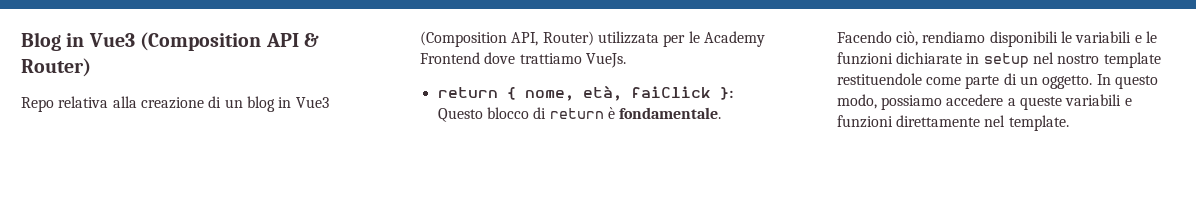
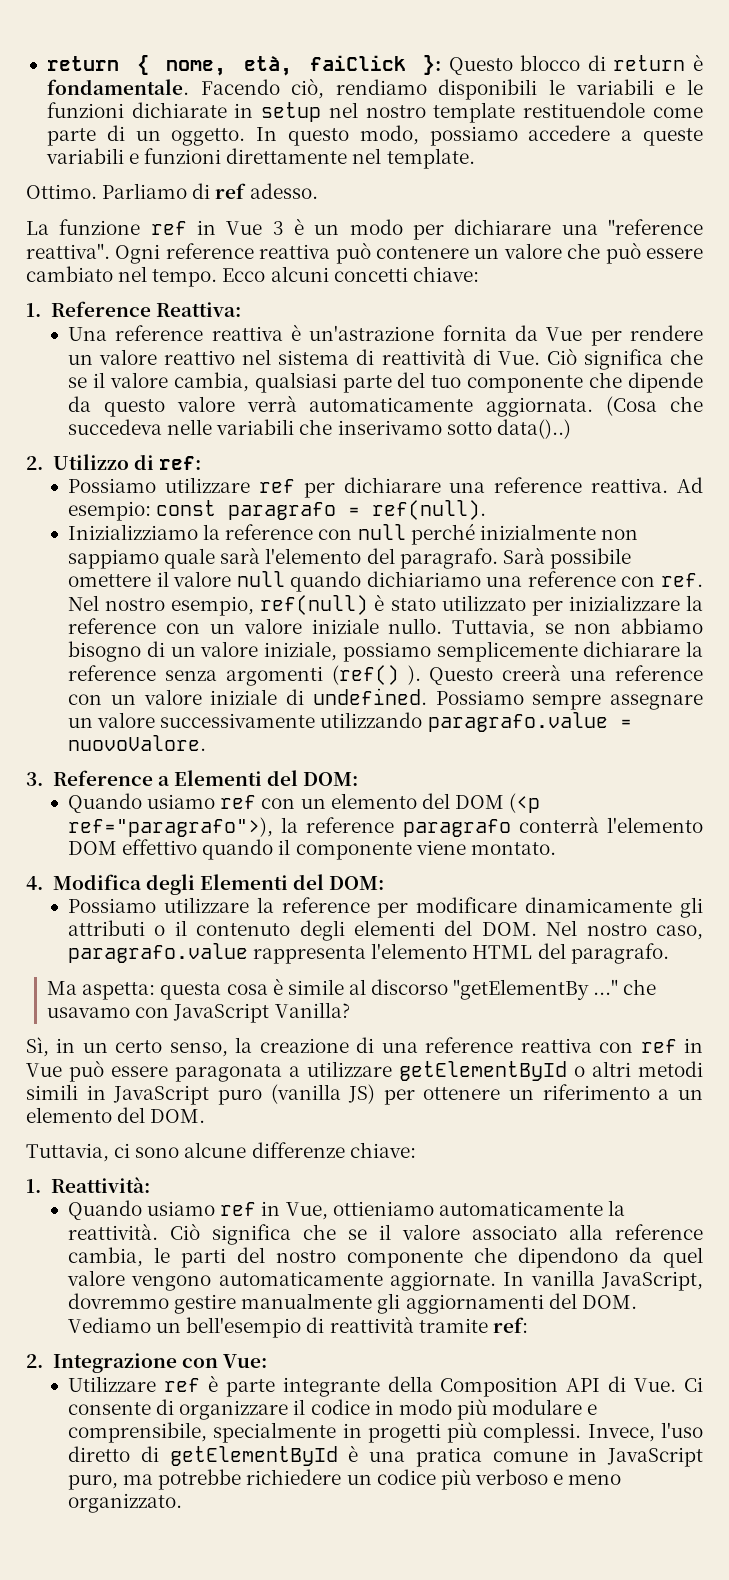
[21,32,319,51] [21,58,91,77] [21,96,329,112] [420,31,765,47] [420,52,626,68] Blog in Vue3 (Composition API & Router) // Repo relativa alla creazione di un blog in Vue3 (Composition API, Router) utilizzata per le Academy Frontend dove trattiamo VueJs. // -> (46, 63) none
(1069, 123) none -> [26,183,318,199] [26,218,703,240] [26,242,703,264] [26,266,479,287] [26,301,241,317] [68,324,703,346] [68,348,704,370] [68,372,703,393] [68,395,704,417] [68,419,571,439] [26,454,201,470] [68,477,704,498] [68,500,487,521] [68,523,638,545] [68,547,631,569] [68,571,703,592] [68,594,703,616] [68,618,703,638] [68,641,704,662] [68,664,704,686] [68,688,704,710] [68,712,632,732] [68,735,207,751] [26,770,359,786] [68,793,541,813] [68,816,703,837] [68,839,556,860] [26,874,385,895] [68,897,704,918] [68,920,703,941] [68,943,669,964] [47,978,657,1000] [47,1002,350,1023] [26,1037,703,1057] [26,1060,703,1082] [26,1084,703,1105] [26,1107,206,1123] [26,1142,416,1162] [26,1177,150,1193] [68,1200,625,1220] [68,1223,703,1245] [68,1247,703,1268] [67,1270,703,1291] [68,1293,637,1314] [68,1316,528,1338] [26,1353,267,1373] [68,1375,703,1397] [68,1399,598,1420] [68,1422,703,1443] [68,1445,704,1467] [68,1469,622,1490] [68,1493,183,1513] // Ottimo. Parliamo di ref adesso. // La funzione ref in Vue 3 è un modo per dichiarare una "reference reattiva". Ogni reference reattiva può contenere un valore che può essere cambiato nel tempo. Ecco alcuni concetti chiave: // 1. Reference Reattiva: // Una reference reattiva è un'astrazione fornita da Vue per rendere un valore reattivo nel sistema di reattività di Vue. Ciò significa che se il valore cambia, qualsiasi parte del tuo componente che dipende da questo valore verrà automaticamente aggiornata. (Cosa che succedeva nelle variabili che inserivamo sotto data()..) // 2. Utilizzo di ref: // Possiamo utilizzare ref per dichiarare una reference reattiva. Ad esempio: const paragrafo = ref(null). // Inizializziamo la reference con null perché inizialmente non sappiamo quale sarà l'elemento del paragrafo. Sarà possibile omettere il valore null quando dichiariamo una reference con ref. Nel nostro esempio, ref(null) è stato utilizzato per inizializzare la reference con un valore iniziale nullo. Tuttavia, se non abbiamo bisogno di un valore iniziale, possiamo semplicemente dichiarare la reference senza argomenti (ref() ). Questo creerà una reference con un valore iniziale di undefined. Possiamo sempre assegnare un valore successivamente utilizzando paragrafo.value = nuovoValore. // 3. Reference a Elementi del DOM: // Quando usiamo ref con un elemento del DOM (<p ref="paragrafo">), la reference paragrafo conterrà l'elemento DOM effettivo quando il componente viene montato. // 4. Modifica degli Elementi del DOM: // Possiamo utilizzare la reference per modificare dinamicamente gli attributi o il contenuto degli elementi del DOM. Nel nostro caso, paragrafo.value rappresenta l'elemento HTML del paragrafo. // Ma aspetta: questa cosa è simile al discorso "getElementBy ..." che usavamo con JavaScript Vanilla? // Sì, in un certo senso, la creazione di una reference reattiva con ref in Vue può essere paragonata a utilizzare getElementById o altri metodi simili in JavaScript puro (vanilla JS) per ottenere un riferimento a un elemento del DOM. // Tuttavia, ci sono alcune differenze chiave: // 1. Reattività: // Quando usiamo ref in Vue, ottieniamo automaticamente la reattività. Ciò significa che se il valore associato alla reference cambia, le parti del nostro componente che dipendono da quel valore vengono automaticamente aggiornate. In vanilla JavaScript, dovremmo gestire manualmente gli aggiornamenti del DOM. Vediamo un bell'esempio di reattività tramite ref: // 2. Integrazione con Vue: // Utilizzare ref è parte integrante della Composition API di Vue. Ci consente di organizzare il codice in modo più modulare e comprensibile, specialmente in progetti più complessi. Invece, l'uso diretto di getElementById è una pratica comune in JavaScript puro, ma potrebbe richiedere un codice più verboso e meno organizzato.

